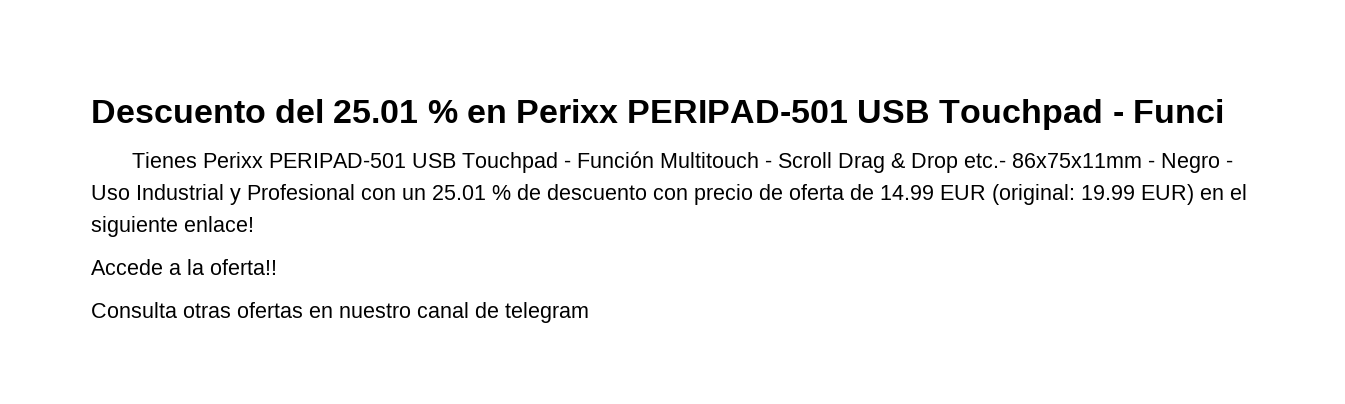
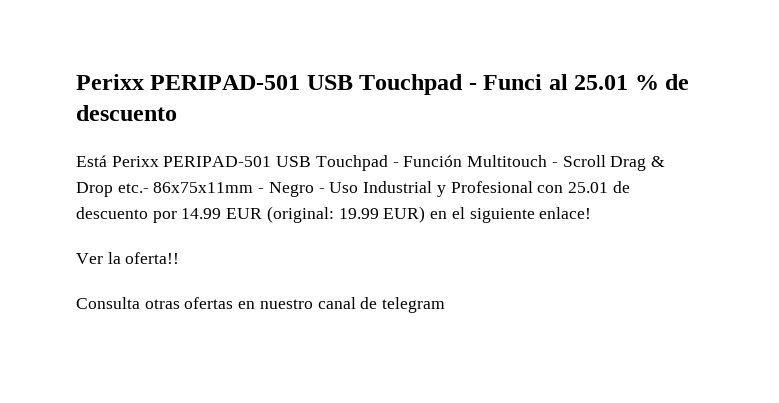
[91,99,507,123] Descuento del 25.01 % en -> (76, 82) none
[131,152,197,168] // Tienes -> [548,74,690,90] [76,105,177,121] [76,155,107,167] al 25.01 % de descuento // Está
[402,184,874,205] un 25.01 % de descuento con precio de oferta de -> [567,181,630,193] [76,207,177,223] 25.01 de descuento por
[91,259,181,275] Accede a -> [76,253,103,264] Ver

